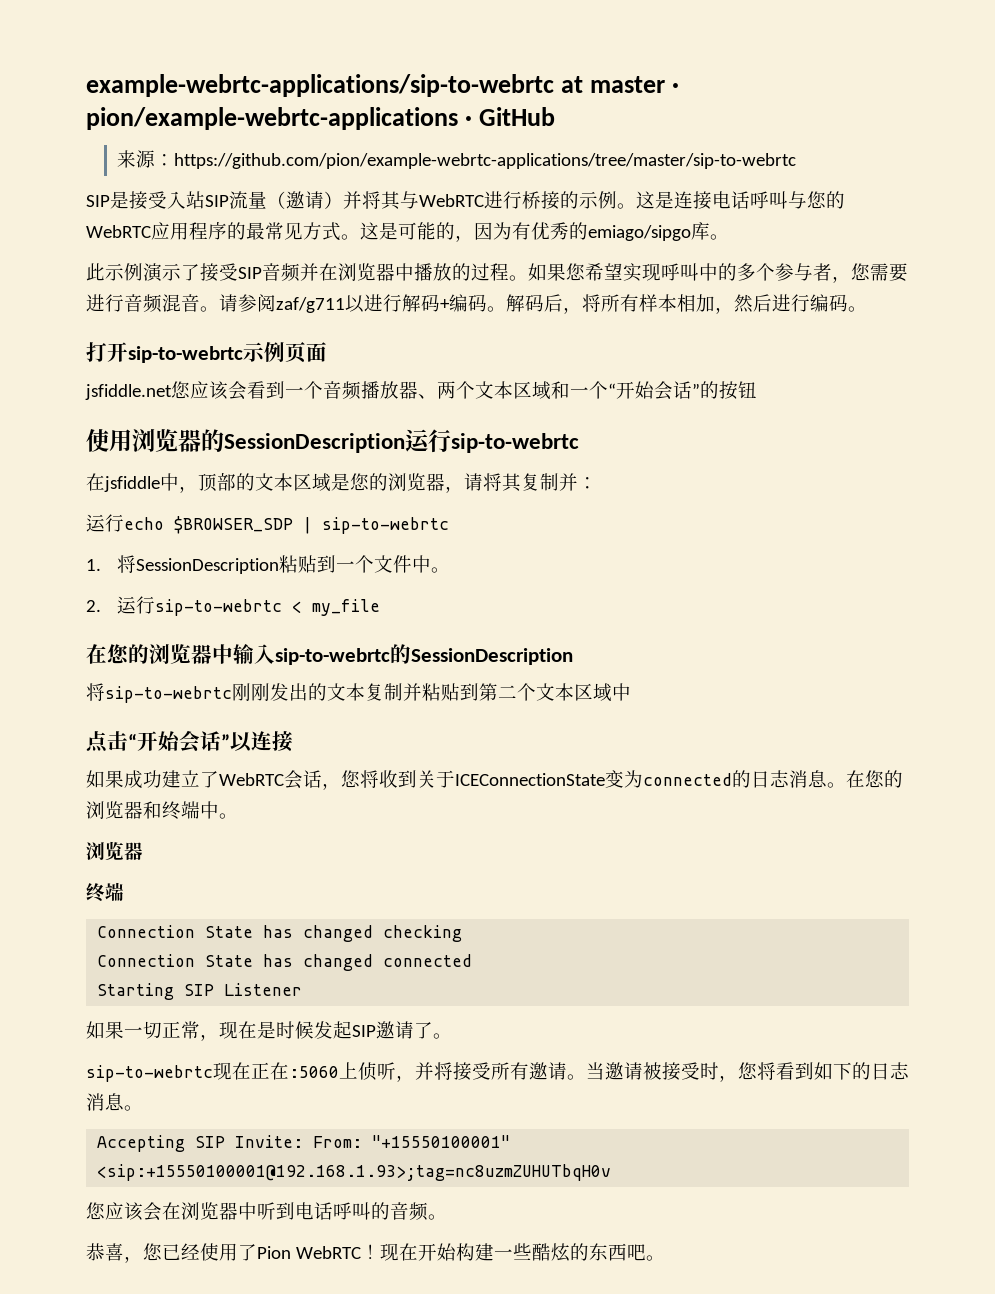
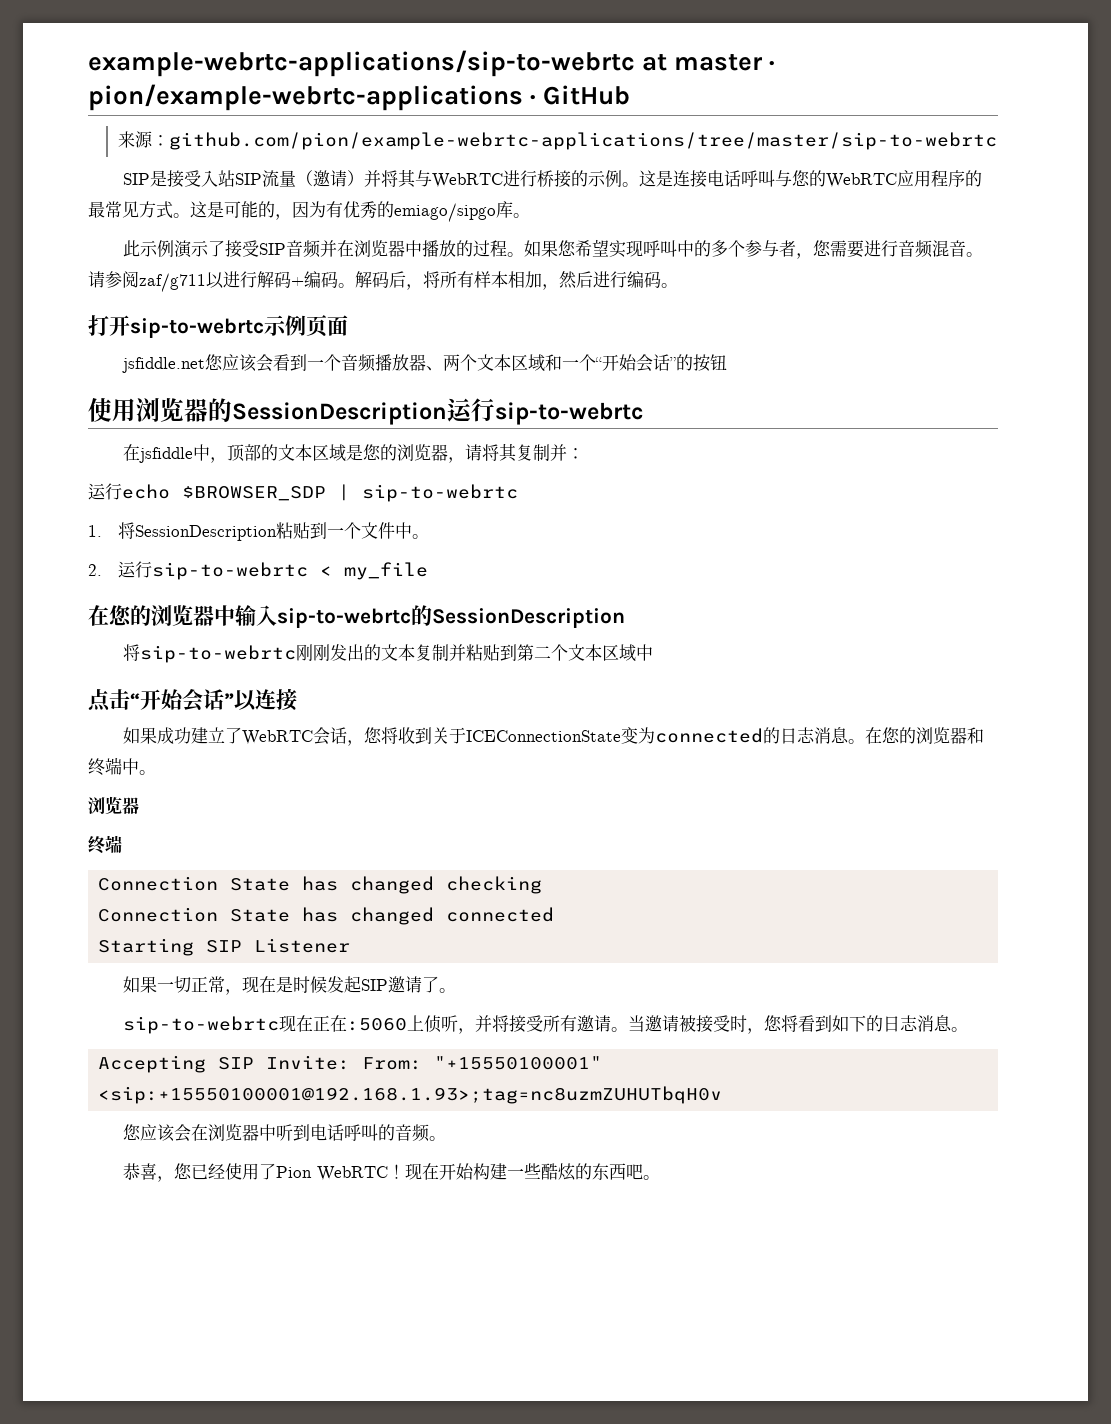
[174,153,797,169] https://github.com/pion/example-webrtc-applications/tree/master/sip-to-webrtc -> [168,132,997,150] github.com/pion/example-webrtc-applications/tree/master/sip-to-webrtc

